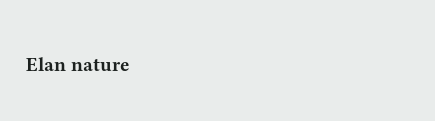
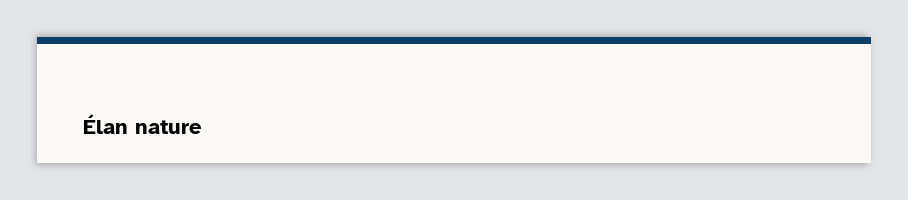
[26,57,66,72] Elan -> [83,114,128,134] Élan

